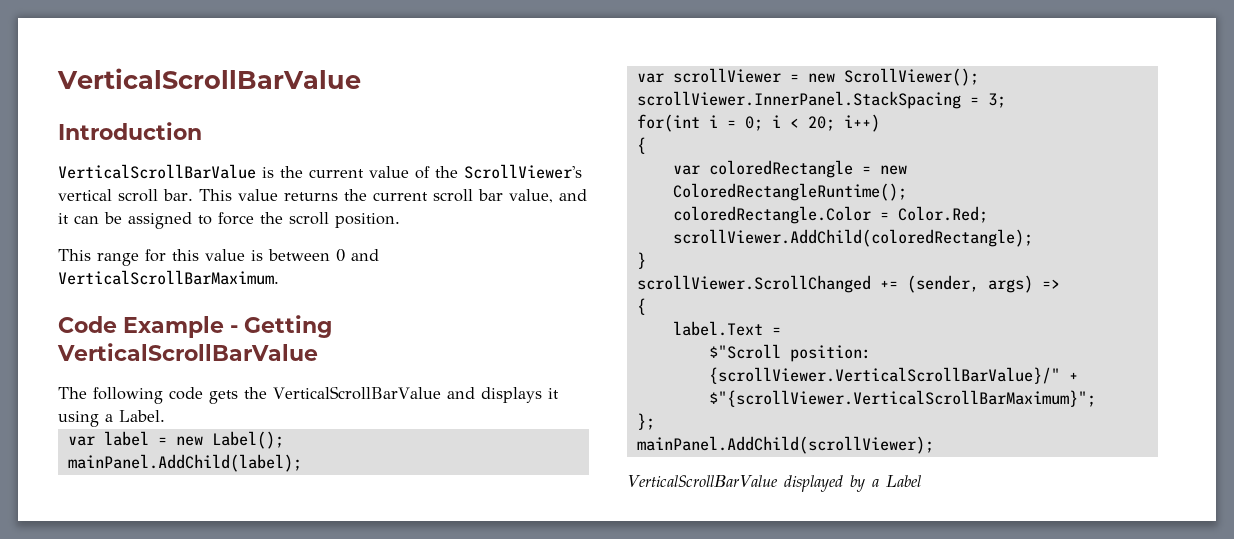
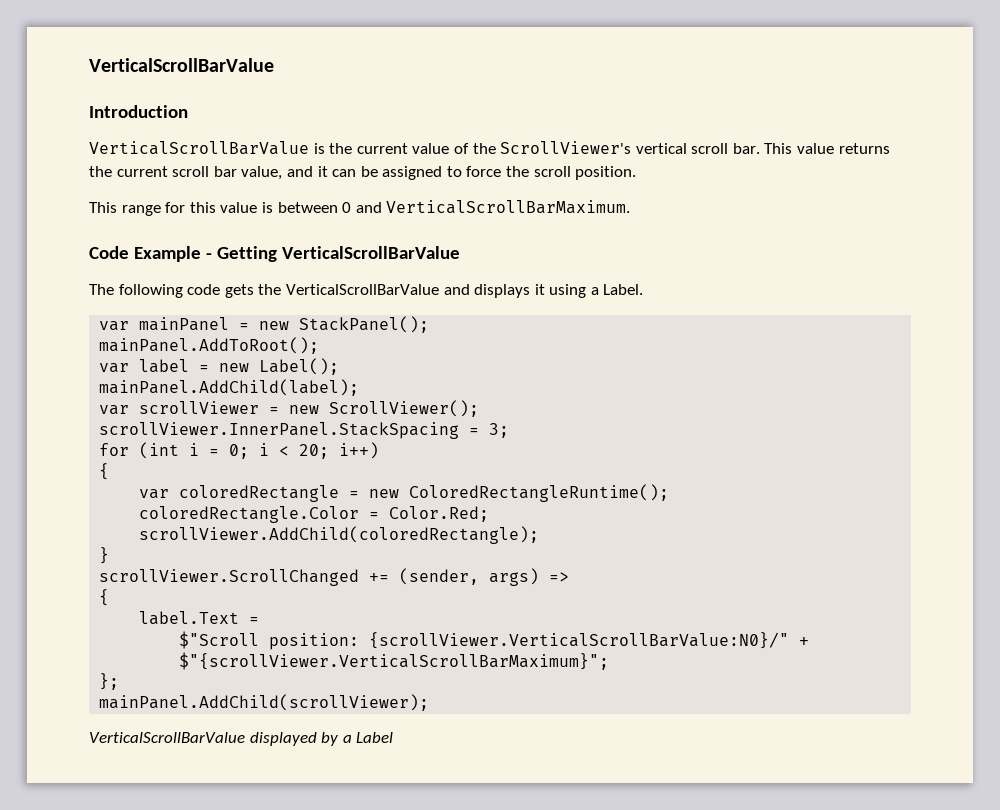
(165, 416) none -> [99,316,430,333] [99,337,320,354] // var mainPanel = new StackPanel(); // mainPanel.AddToRoot();
[636,114,700,132] for(int -> [99,442,180,459] for (int
[708,367,1060,384] {scrollViewer.VerticalScrollBarValue}/" -> [369,632,790,649] {scrollViewer.VerticalScrollBarValue:N0}/"

